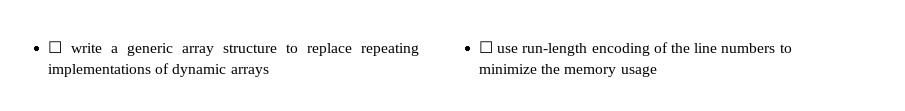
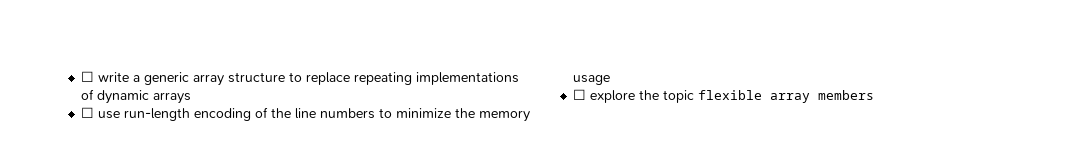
(657, 71) none -> [573,89,875,103] // ☐ explore the topic flexible array members

